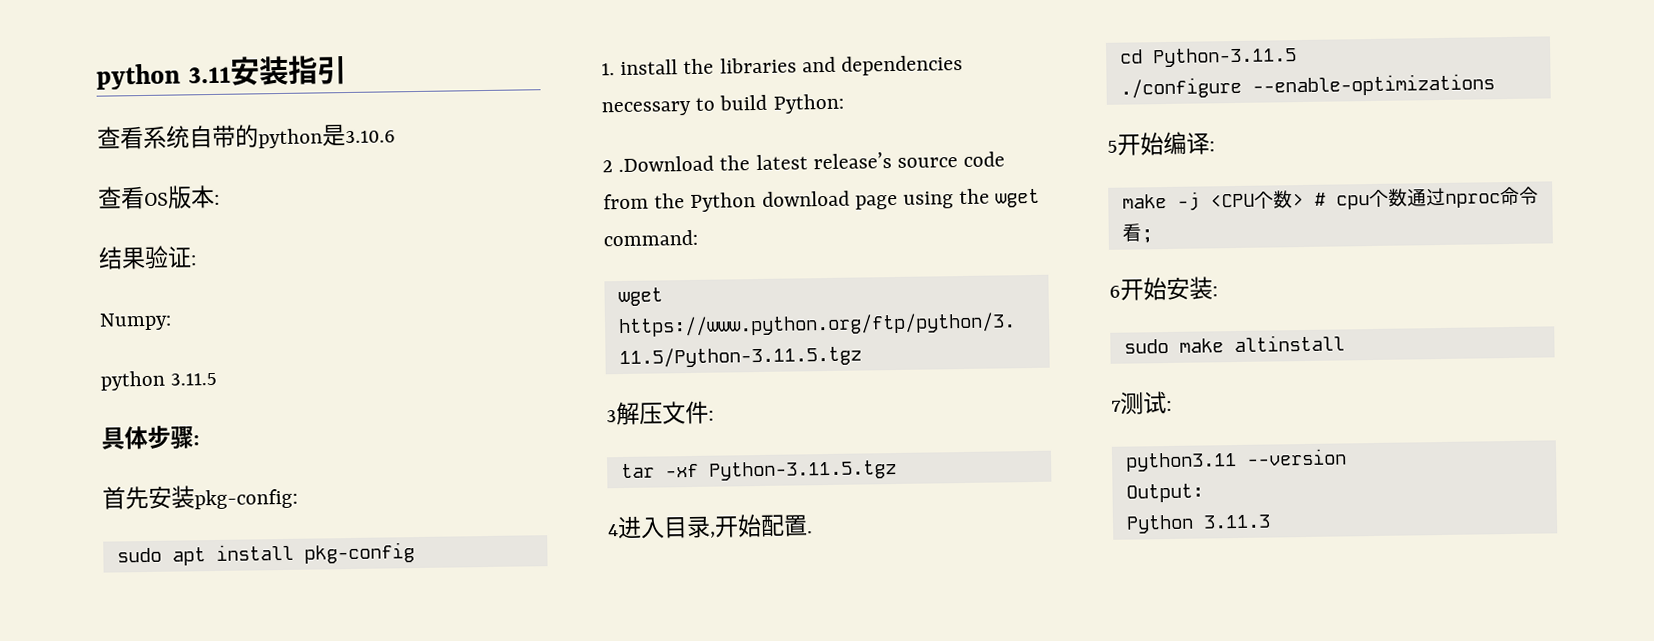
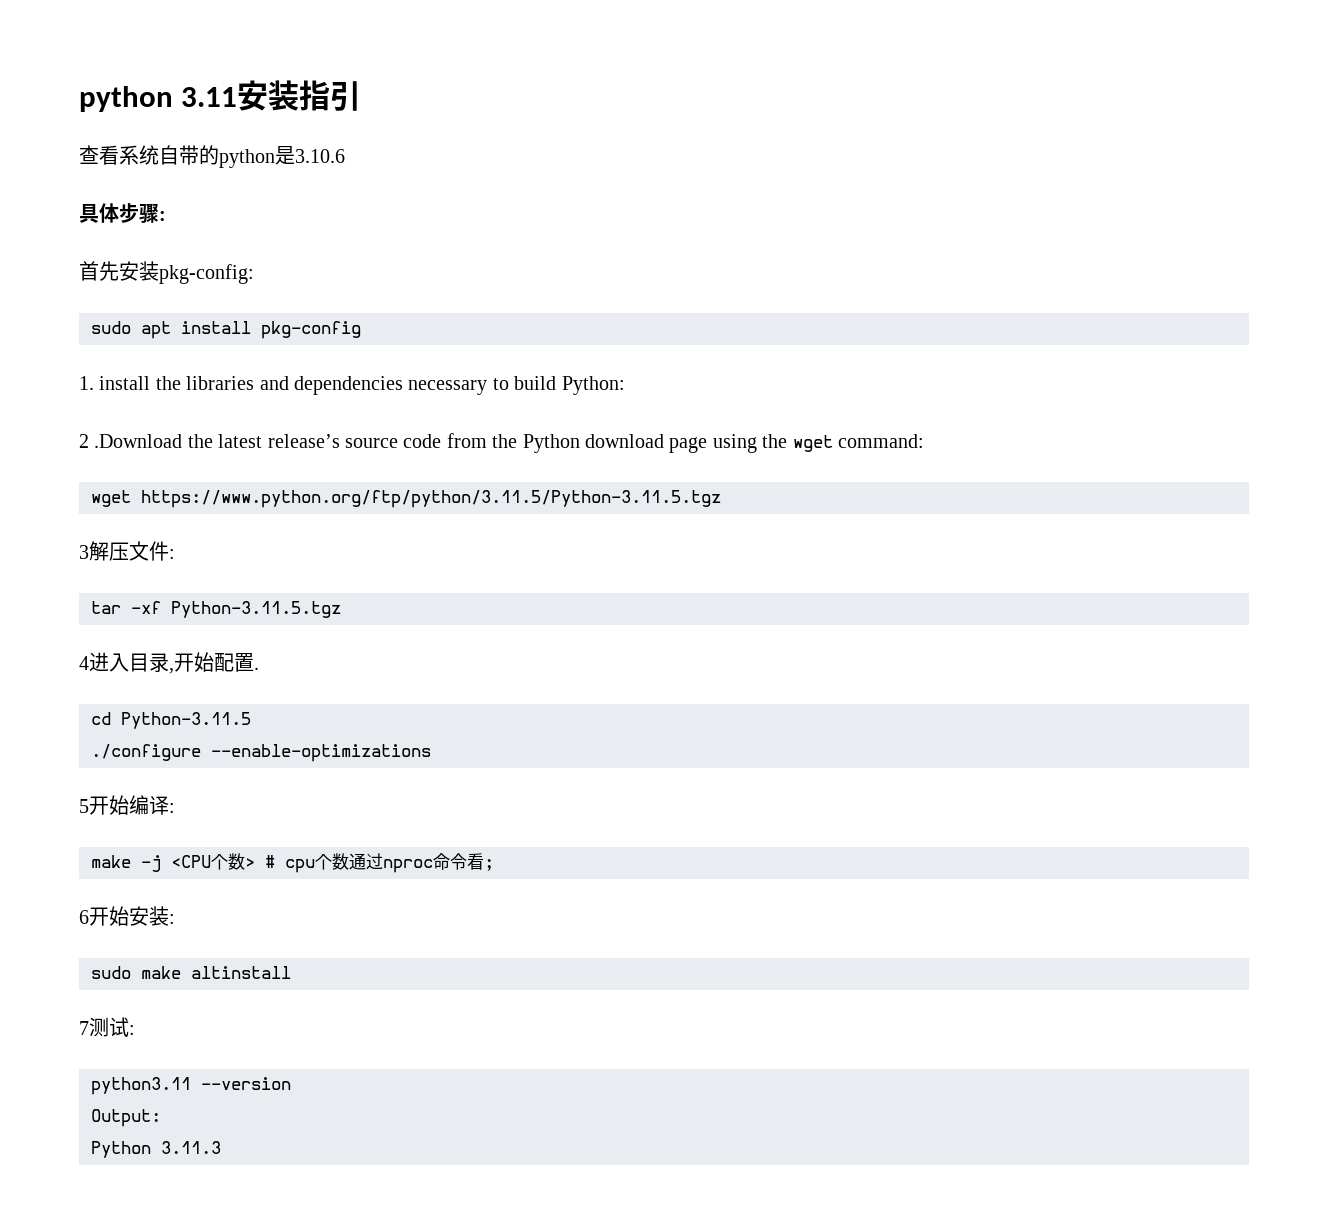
[97,184,220,210] [98,245,197,270] [99,312,172,331] [100,370,218,391] // 查看OS版本: // 结果验证: // Numpy: // python 3.11.5 -> (345, 156) none

